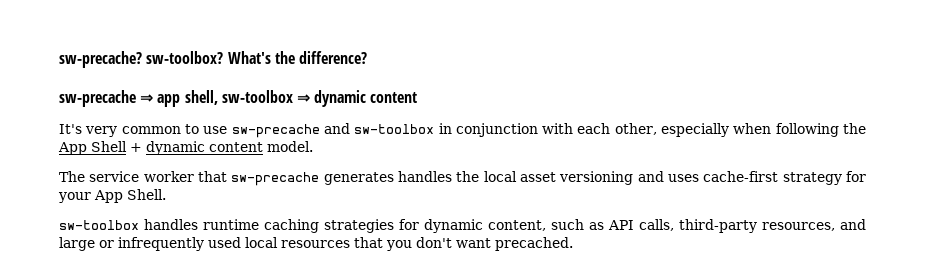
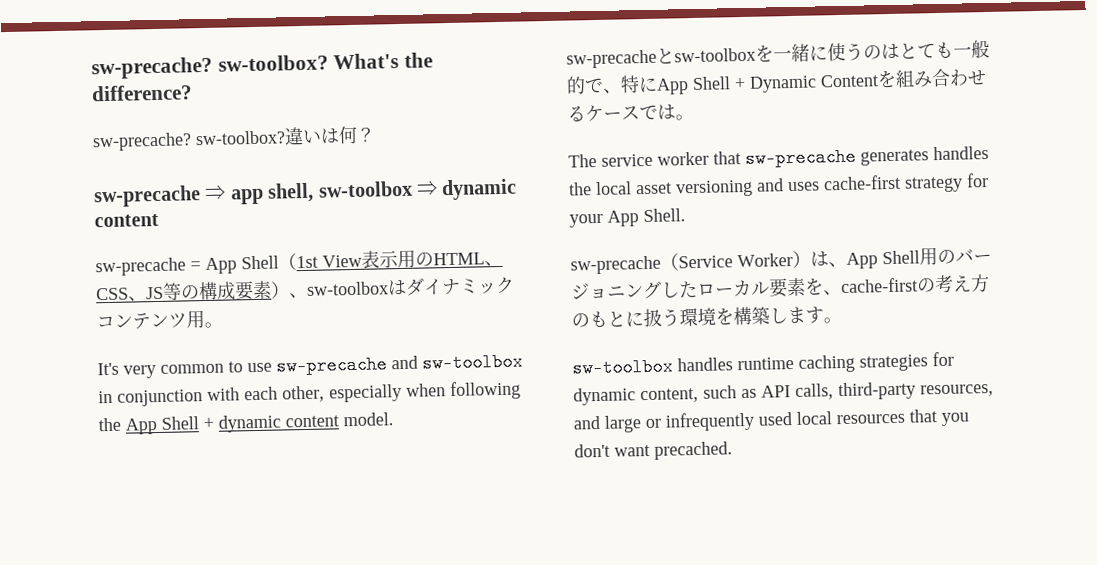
(368, 57) none -> [92,125,376,152] // sw-precache? sw-toolbox?違いは何？
(418, 97) none -> [95,249,503,277] [96,276,515,302] [96,310,223,330] // sw-precache = App Shell（1st View表示用のHTML、CSS、JS等の構成要素）、sw-toolboxはダイナミックコンテンツ用。
(313, 146) none -> [566,39,990,69] [566,68,987,95] [567,104,694,122] // sw-precacheとsw-toolboxを一緒に使うのはとても一般的で、特にApp Shell + Dynamic Contentを組み合わせるケースでは。
(166, 194) none -> [570,247,992,275] [571,274,990,300] [571,306,842,329] // sw-precache（Service Worker）は、App Shell用のバージョニングしたローカル要素を、cache-firstの考え方のもとに扱う環境を構築します。

